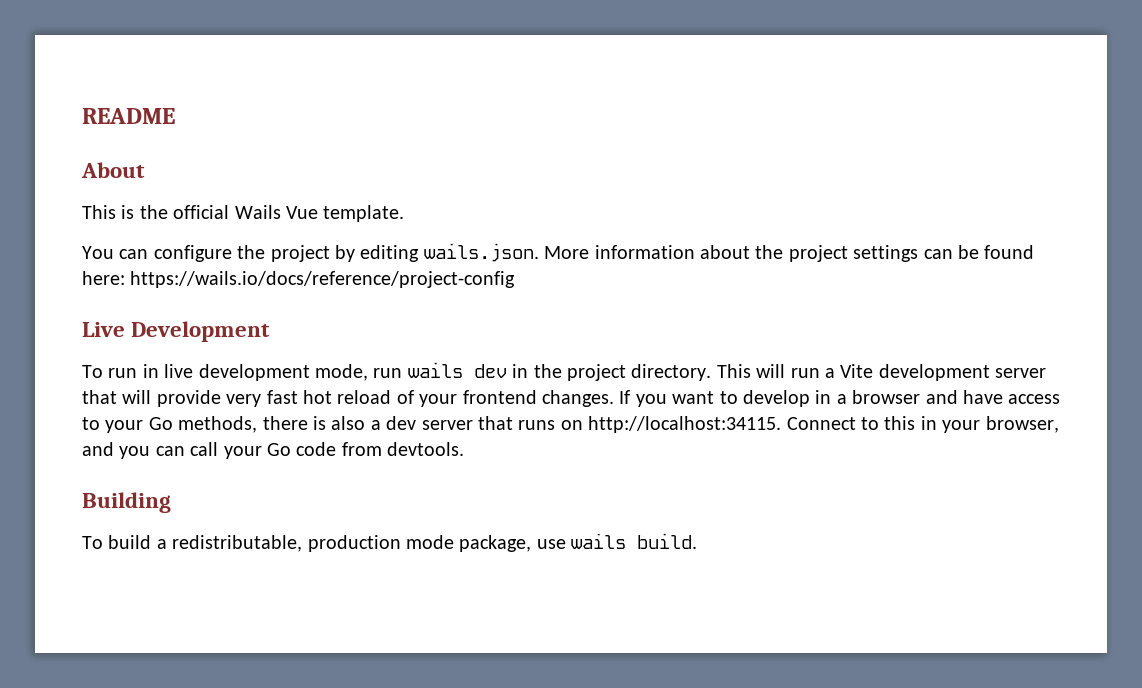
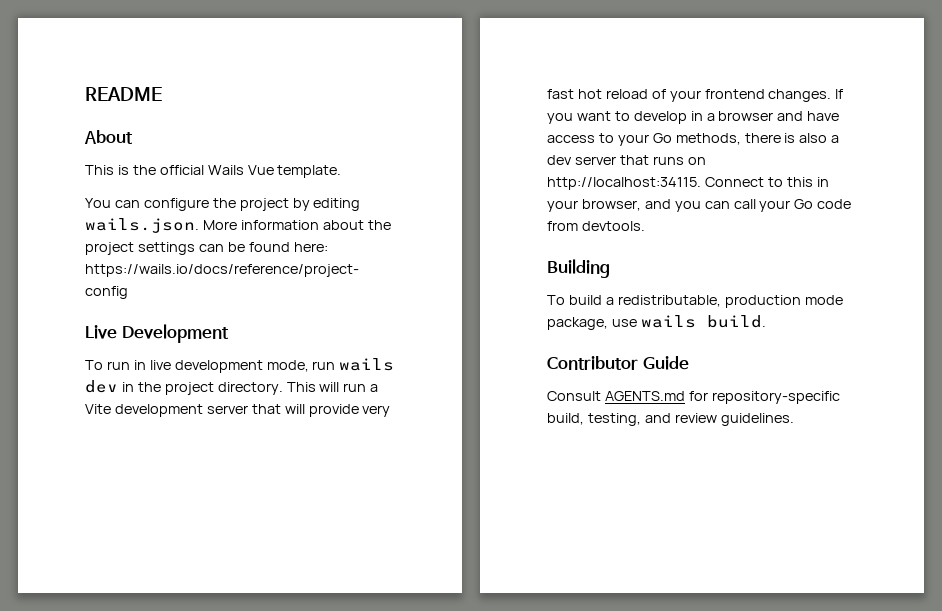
(698, 541) none -> [547,356,689,370] [547,391,840,404] [547,413,794,426] // Contributor Guide // Consult AGENTS.md for repository-specific build, testing, and review guidelines.

